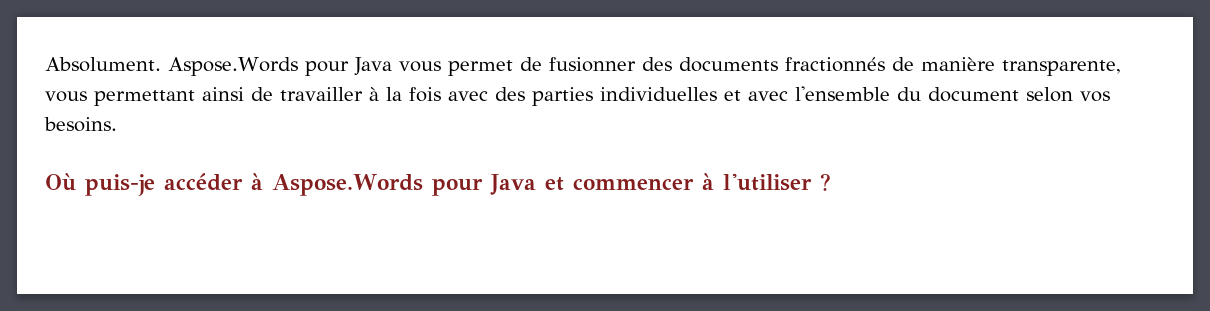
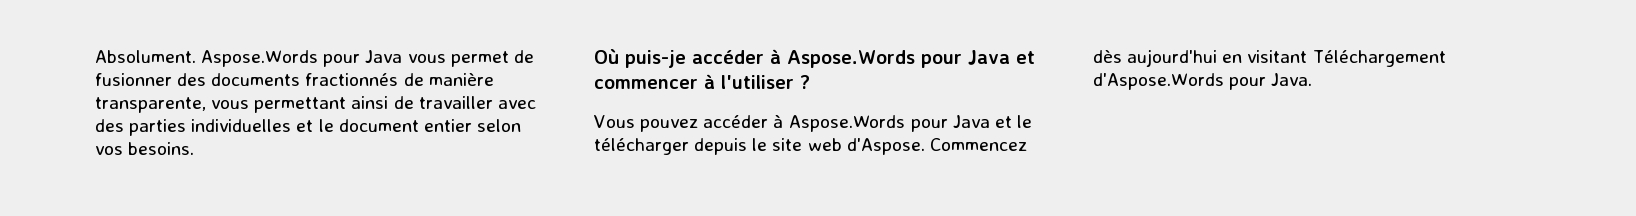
[369,87,441,102] à la fois -> (493, 102) none
[748,86,1019,102] avec l'ensemble du document -> [318,119,472,132] le document entier
(831, 182) none -> [594,114,1033,132] [594,138,1027,155] [1093,49,1446,67] [1093,73,1313,90] // Vous pouvez accéder à Aspose.Words pour Java et le télécharger depuis le site web d'Aspose. Commencez dès aujourd'hui en visitant Téléchargement d'Aspose.Words pour Java.

